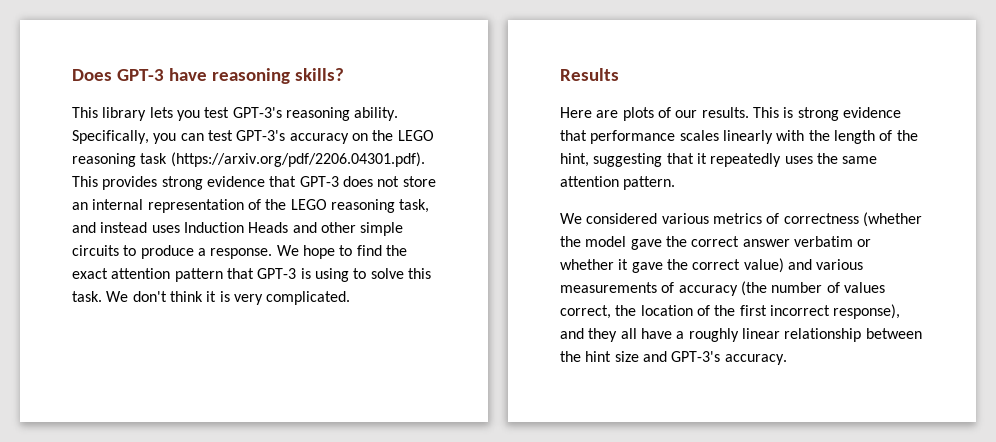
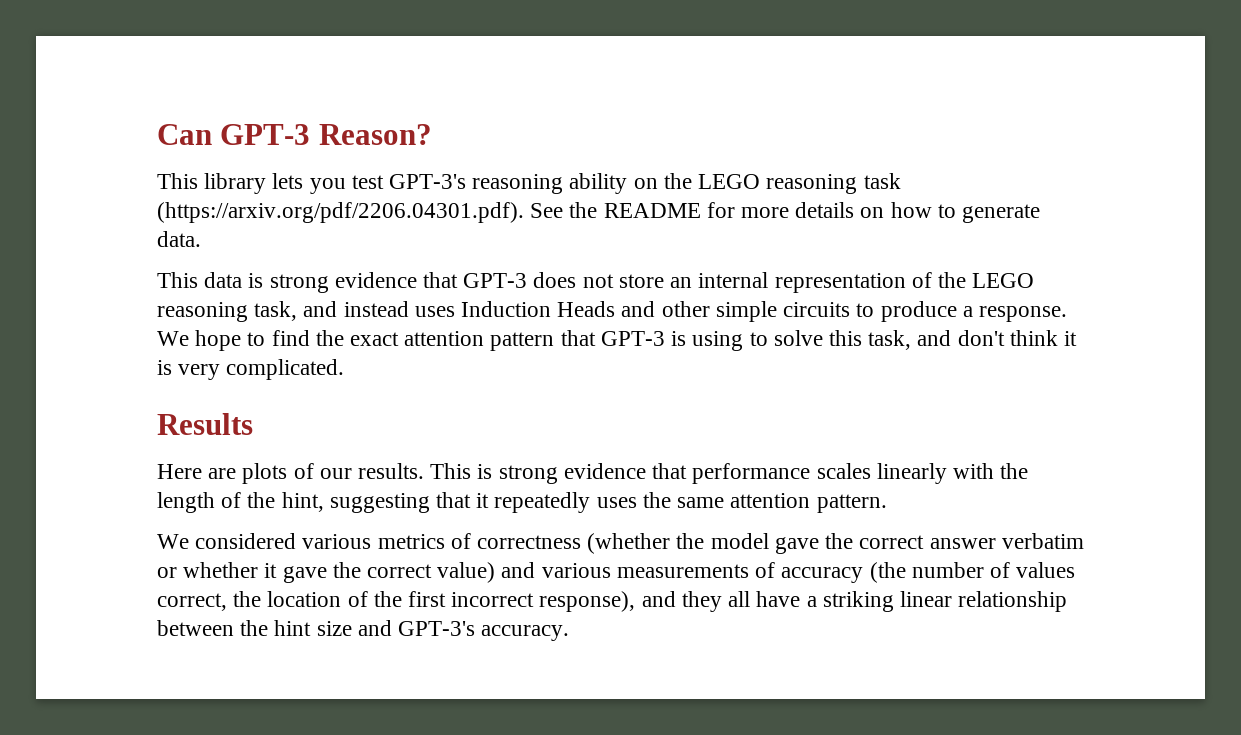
[72,68,344,84] Does GPT-3 have reasoning skills? -> [157,124,432,145] Can GPT-3 Reason?
[354,107,399,121] [72,130,349,144] ability. Specifically, you can test GPT-3's accuracy -> [569,173,628,194] ability
[72,176,158,190] This provides -> [530,202,1041,223] [157,231,201,247] [157,272,264,288] See the README for more details on how to generate data. // This data is
[72,291,129,302] task. We -> [868,330,952,350] task, and
[688,328,739,342] roughly -> [822,591,894,612] striking

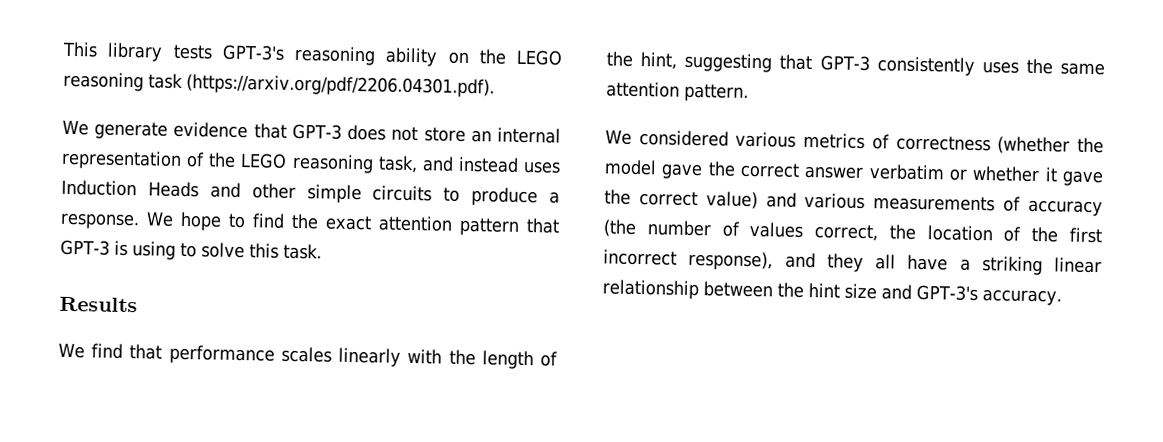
[157,124,432,145] [157,173,384,194] Can GPT-3 Reason? // This library lets you test -> [62,41,213,62] This library tests
[530,202,1041,223] [157,231,201,247] [157,272,329,293] See the README for more details on how to generate data. // This data is strong -> [62,119,169,140] // We generate
[868,330,1077,350] [157,359,345,380] [157,413,253,435] [157,463,646,484] task, and don't think it is very complicated. // Results // Here are plots of our results. This is strong evidence -> [282,243,322,260] [59,296,138,313] [58,342,124,359] task. // Results // We find
[476,492,591,513] it repeatedly -> [819,55,975,76] GPT-3 consistently

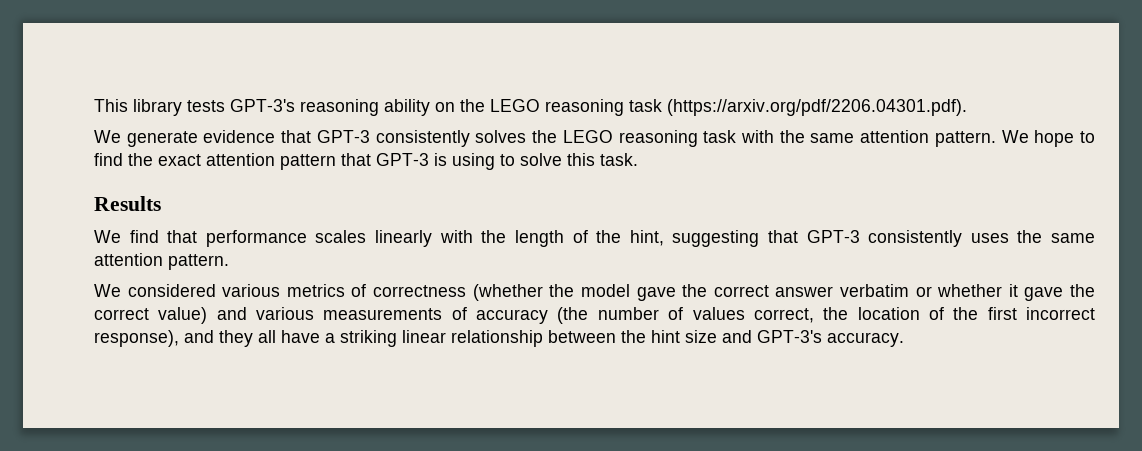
[347,124,562,144] [61,149,561,174] [61,179,560,207] [60,212,140,230] does not store an internal representation of the LEGO reasoning task, and instead uses Induction Heads and other simple circuits to produce a response. -> [375,130,996,147] consistently solves the LEGO reasoning task with the same attention pattern.

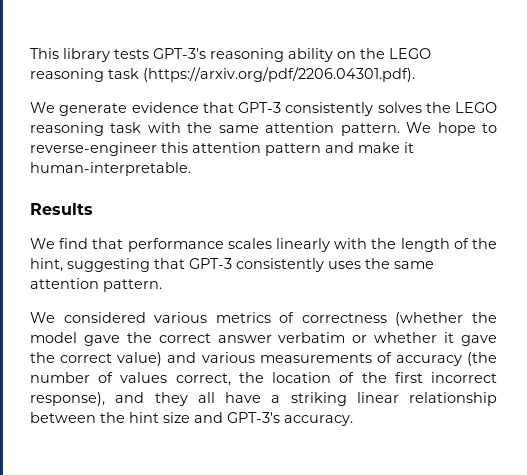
[94,153,638,170] find the exact attention pattern that GPT-3 is using to solve this task. -> [30,142,414,156] [30,162,191,176] reverse-engineer this attention pattern and make it human-interpretable.

